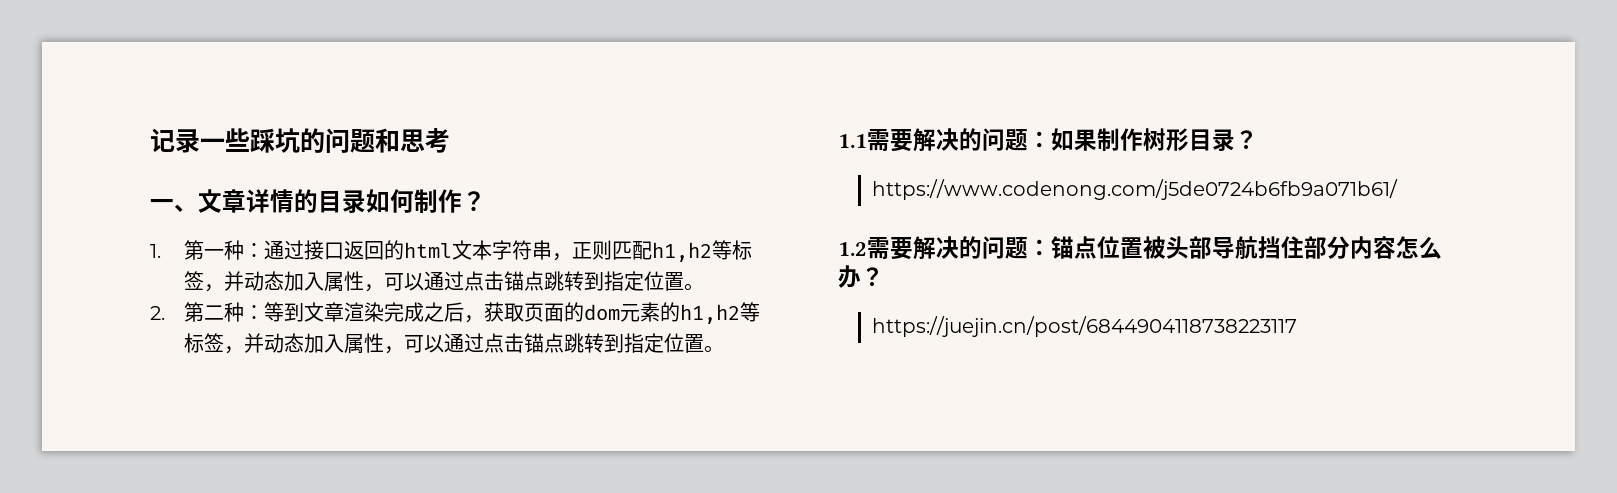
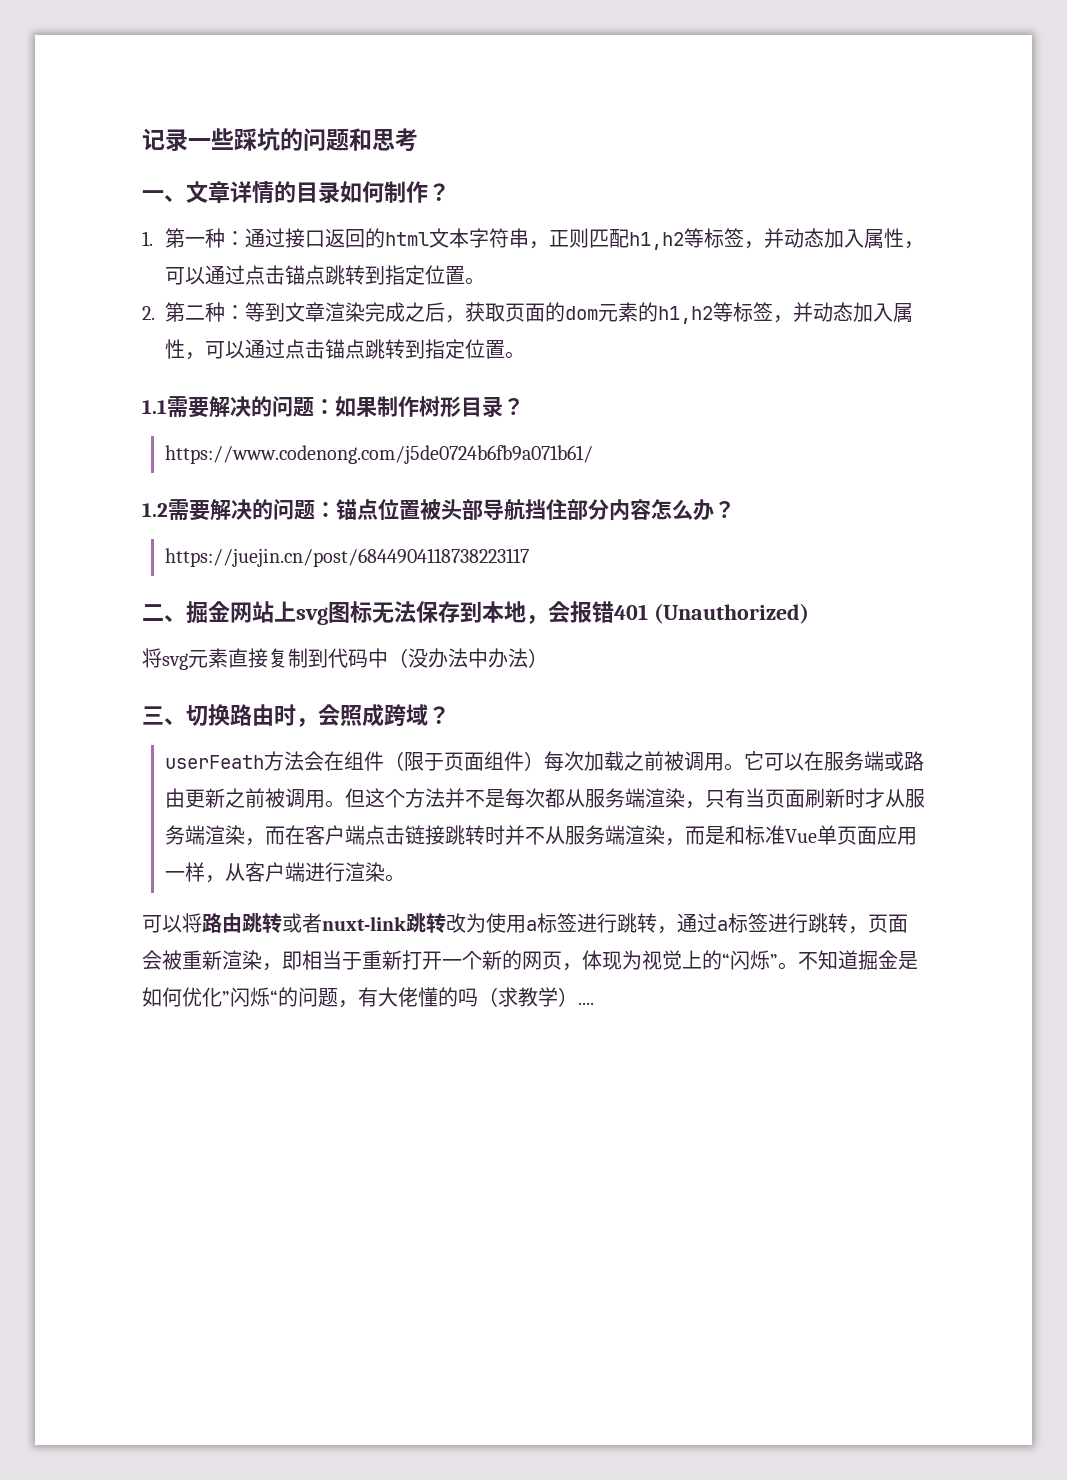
(1298, 326) none -> [142,601,809,625] [142,648,548,670] [142,704,450,727] [164,751,924,772] [164,788,925,809] [164,825,917,846] [164,862,405,883] [142,913,908,934] [142,950,918,971] [142,987,594,1008] // 二、掘金网站上svg图标无法保存到本地，会报错401 (Unauthorized) // 将svg元素直接复制到代码中（没办法中办法） // 三、切换路由时，会照成跨域？ // userFeath方法会在组件（限于页面组件）每次加载之前被调用。它可以在服务端或路由更新之前被调用。但这个方法并不是每次都从服务端渲染，只有当页面刷新时才从服务端渲染，而在客户端点击链接跳转时并不从服务端渲染，而是和标准Vue单页面应用一样，从客户端进行渲染。 // 可以将路由跳转或者nuxt-link跳转改为使用a标签进行跳转，通过a标签进行跳转，页面会被重新渲染，即相当于重新打开一个新的网页，体现为视觉上的“闪烁”。不知道掘金是如何优化”闪烁“的问题，有大佬懂的吗（求教学）....

